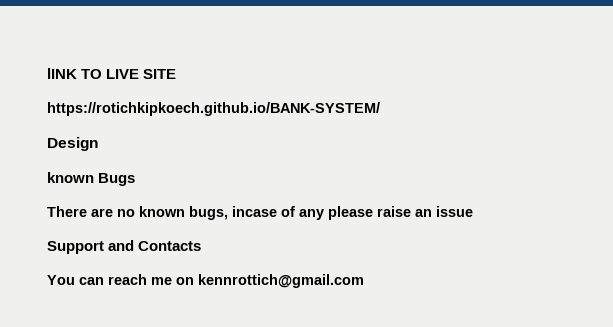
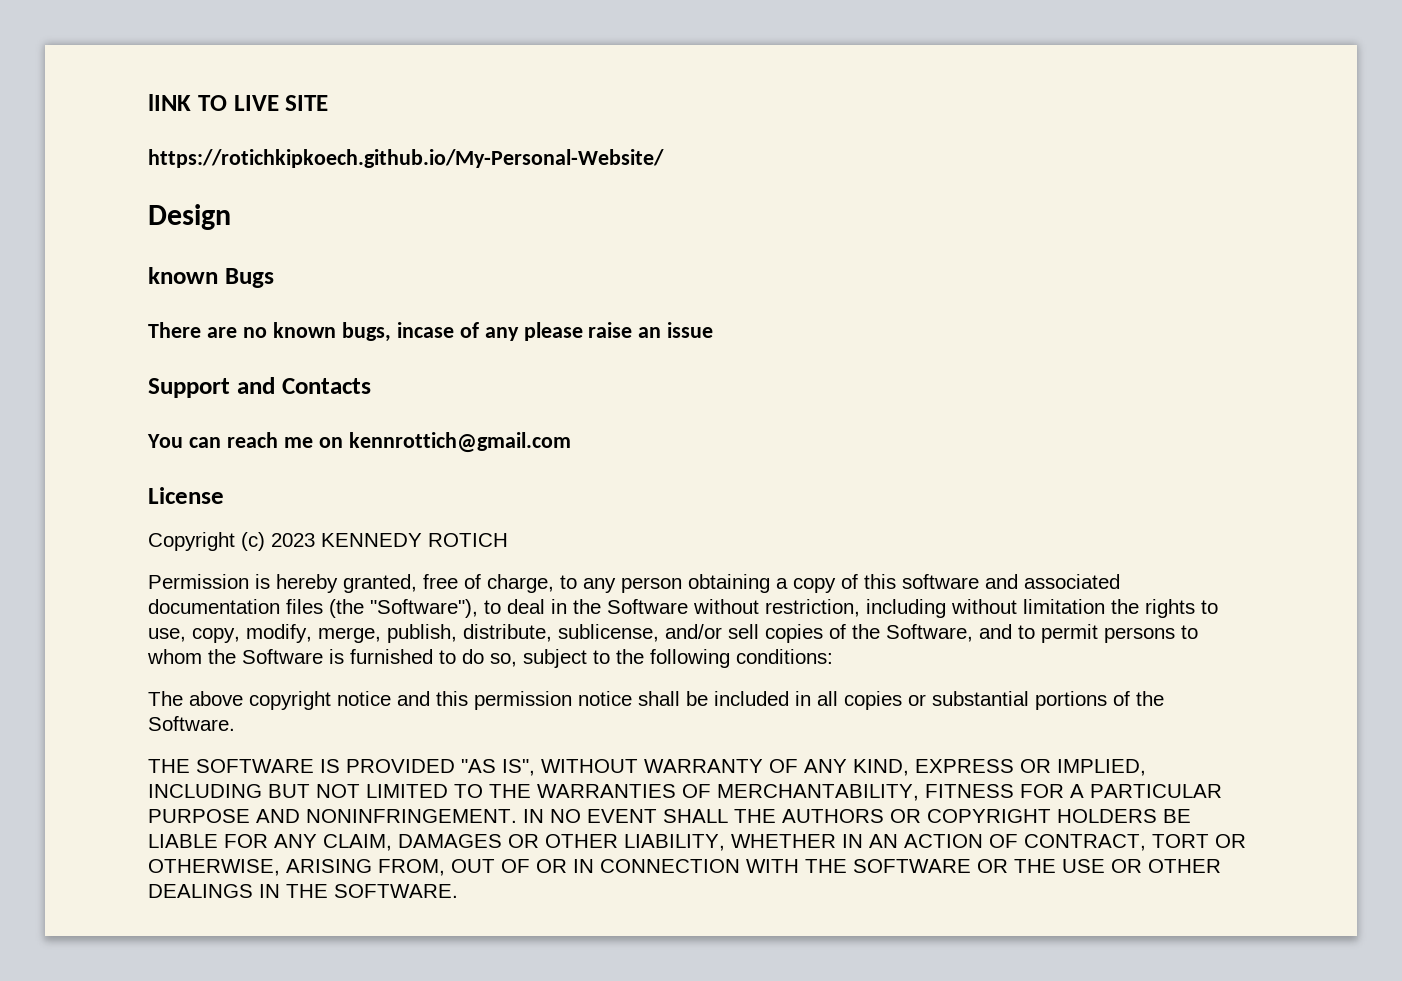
[47,102,380,116] https://rotichkipkoech.github.io/BANK-SYSTEM/ -> [148,149,664,168] https://rotichkipkoech.github.io/My-Personal-Website/
(364, 281) none -> [148,487,224,504] [148,532,508,551] [148,574,1120,593] [148,599,1218,618] [148,624,1198,643] [147,649,833,668] [148,691,1164,710] [148,716,235,731] [148,759,1146,776] [148,784,1222,801] [148,809,1191,823] [148,834,1246,851] [148,859,1221,876] [148,884,458,898] // License // Copyright (c) 2023 KENNEDY ROTICH // Permission is hereby granted, free of charge, to any person obtaining a copy of this software and associated documentation files (the "Software"), to deal in the Software without restriction, including without limitation the rights to use, copy, modify, merge, publish, distribute, sublicense, and/or sell copies of the Software, and to permit persons to whom the Software is furnished to do so, subject to the following conditions: // The above copyright notice and this permission notice shall be included in all copies or substantial portions of the Software. // THE SOFTWARE IS PROVIDED "AS IS", WITHOUT WARRANTY OF ANY KIND, EXPRESS OR IMPLIED, INCLUDING BUT NOT LIMITED TO THE WARRANTIES OF MERCHANTABILITY, FITNESS FOR A PARTICULAR PURPOSE AND NONINFRINGEMENT. IN NO EVENT SHALL THE AUTHORS OR COPYRIGHT HOLDERS BE LIABLE FOR ANY CLAIM, DAMAGES OR OTHER LIABILITY, WHETHER IN AN ACTION OF CONTRACT, TORT OR OTHERWISE, ARISING FROM, OUT OF OR IN CONNECTION WITH THE SOFTWARE OR THE USE OR OTHER DEALINGS IN THE SOFTWARE.

